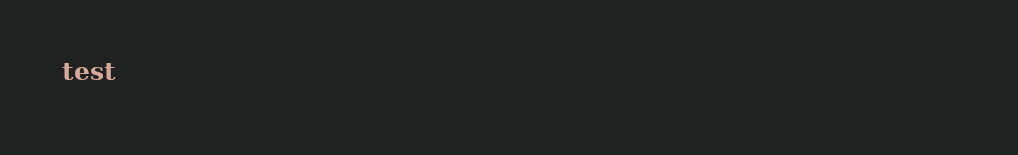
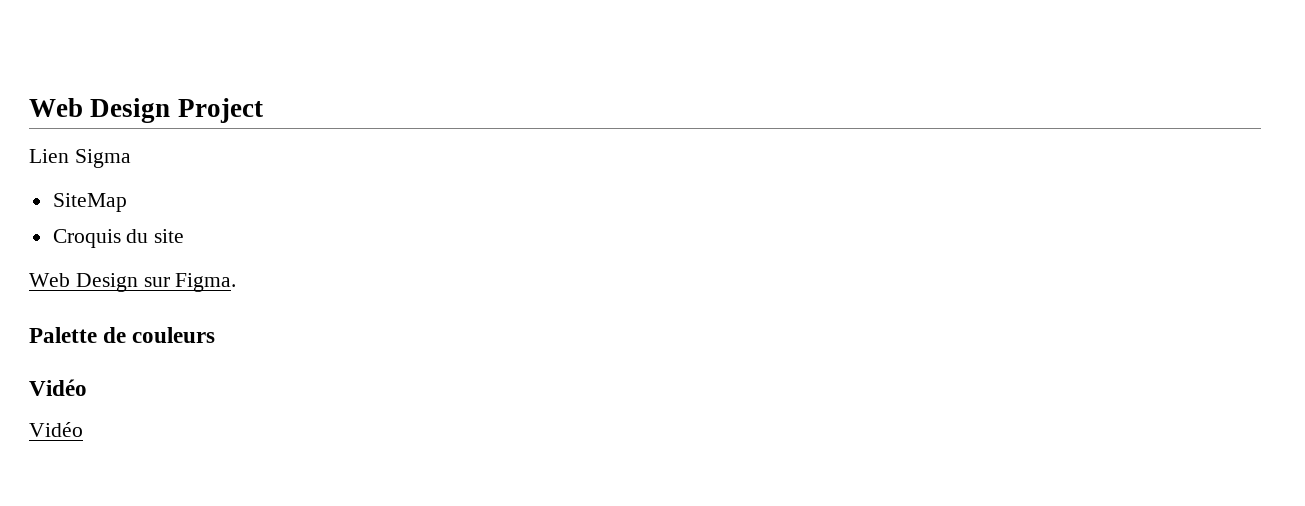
[62,63,116,80] test -> [29,98,263,123] [29,149,131,168] [52,193,127,212] [52,229,185,248] [29,273,237,292] [29,327,216,343] [29,379,87,396] [29,422,83,437] Web Design Project // Lien Sigma // SiteMap // Croquis du site // Web Design sur Figma. // Palette de couleurs // Vidéo // Vidéo

